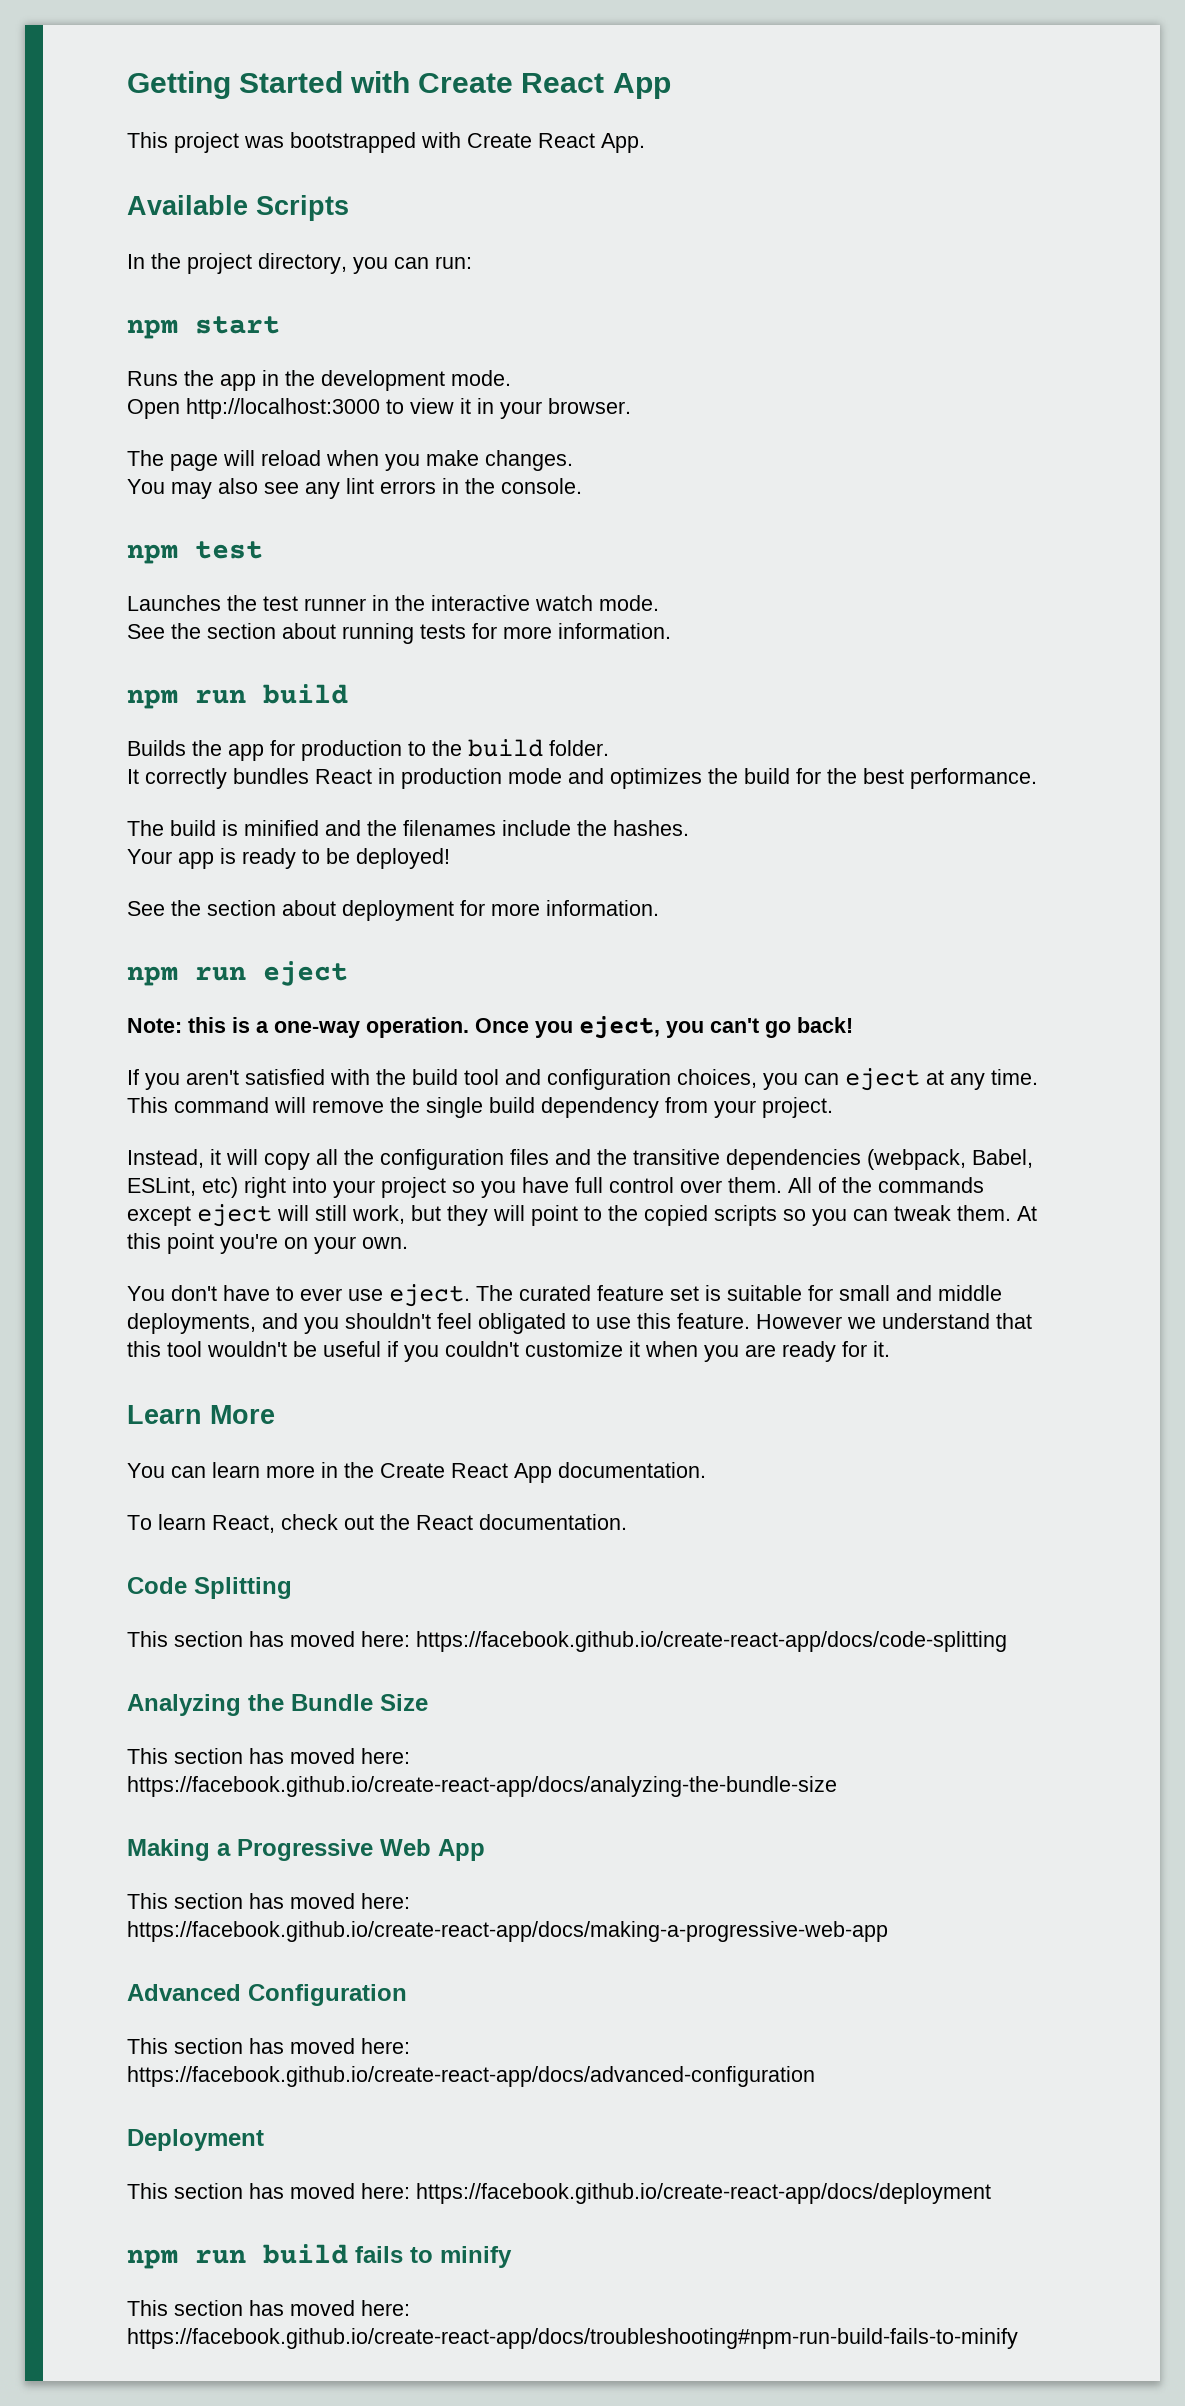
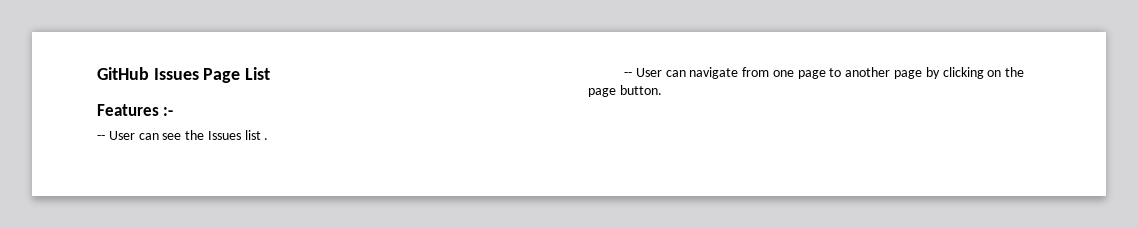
[127,71,671,99] [127,132,645,153] [127,195,349,221] [127,253,472,274] [127,316,280,339] [127,370,511,391] [127,398,631,419] [127,450,573,471] [127,478,582,499] [127,541,263,564] [127,595,659,611] [127,623,671,644] [127,684,348,709] [127,739,609,761] [127,768,1037,789] [127,820,689,836] [127,848,450,869] [127,900,659,921] [127,961,348,986] [127,1016,853,1039] [127,1068,1038,1091] [127,1097,833,1118] [127,1149,1033,1170] [127,1177,984,1198] [127,1204,1037,1227] [127,1233,408,1254] [127,1284,1002,1307] [127,1313,1032,1334] [127,1341,890,1362] [127,1405,275,1424] [127,1462,706,1483] [127,1514,627,1533] [127,1577,292,1599] [127,1631,1007,1652] [127,1694,428,1716] [127,1748,410,1764] [127,1776,837,1797] [127,1839,485,1861] [127,1893,410,1909] [127,1921,888,1942] [127,1984,407,2006] [127,2038,410,2054] [127,2066,815,2087] [127,2129,264,2151] [127,2183,991,2204] [127,2244,512,2269] [127,2300,410,2316] [127,2328,1018,2349] Getting Started with Create React App // This project was bootstrapped with Create React App. // Available Scripts // In the project directory, you can run: // npm start // Runs the app in the development mode. // Open http://localhost:3000 to view it in your browser. // The page will reload when you make changes. // You may also see any lint errors in the console. // npm test // Launches the test runner in the interactive watch mode. // See the section about running tests for more information. // npm run build // Builds the app for production to the build folder. // It correctly bundles React in production mode and optimizes the build for the best performance. // The build is minified and the filenames include the hashes. // Your app is ready to be deployed! // See the section about deployment for more information. // npm run eject // Note: this is a one-way operation. Once you eject, you can't go back! // If you aren't satisfied with the build tool and configuration choices, you can eject at any time. This command will remove the single build dependency from your project. // Instead, it will copy all the configuration files and the transitive dependencies (webpack, Babel, ESLint, etc) right into your project so you have full control over them. All of the commands except eject will still work, but they will point to the copied scripts so you can tweak them. At this point you're on your own. // You don't have to ever use eject. The curated feature set is suitable for small and middle deployments, and you shouldn't feel obligated to use this feature. However we understand that this tool wouldn't be useful if you couldn't customize it when you are ready for it. // Learn More // You can learn more in the Create React App documentation. // To learn React, check out the React documentation. // Code Splitting // This section has moved here: https://facebook.github.io/create-react-app/docs/code-splitting // Analyzing the Bundle Size // This section has moved here: https://facebook.github.io/create-react-app/docs/analyzing-the-bundle-size // Making a Progressive Web App // This section has moved here: https://facebook.github.io/create-react-app/docs/making-a-progressive-web-app // Advanced Configuration // This section has moved here: https://facebook.github.io/create-react-app/docs/advanced-configuration // Deployment // This section has moved here: https://facebook.github.io/create-react-app/docs/deployment // npm run build fails to minify // This section has moved here: https://facebook.github.io/create-react-app/docs/troubleshooting#npm-run-build-fails-to-minify -> [97,67,271,83] [97,104,174,116] [97,130,269,140] [624,67,1025,79] [588,85,662,97] GitHub Issues Page List // Features :- // -- User can see the Issues list . // -- User can navigate from one page to another page by clicking on the page button.

